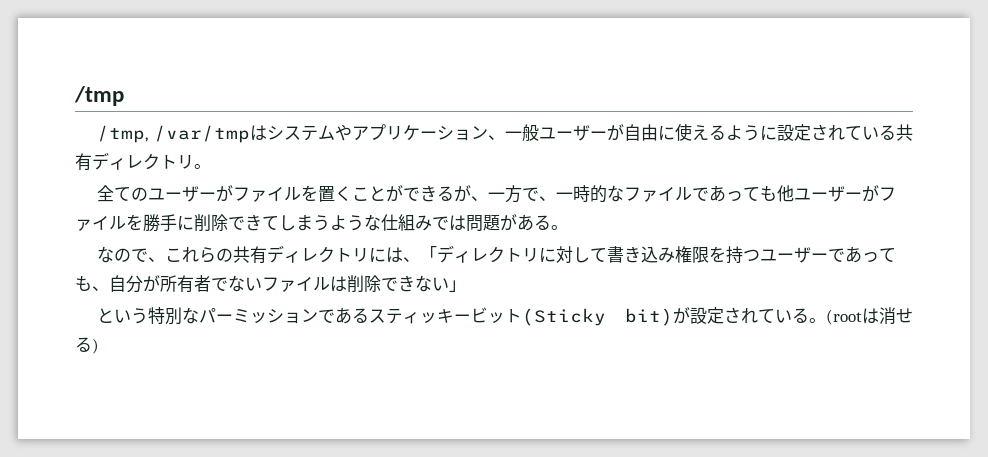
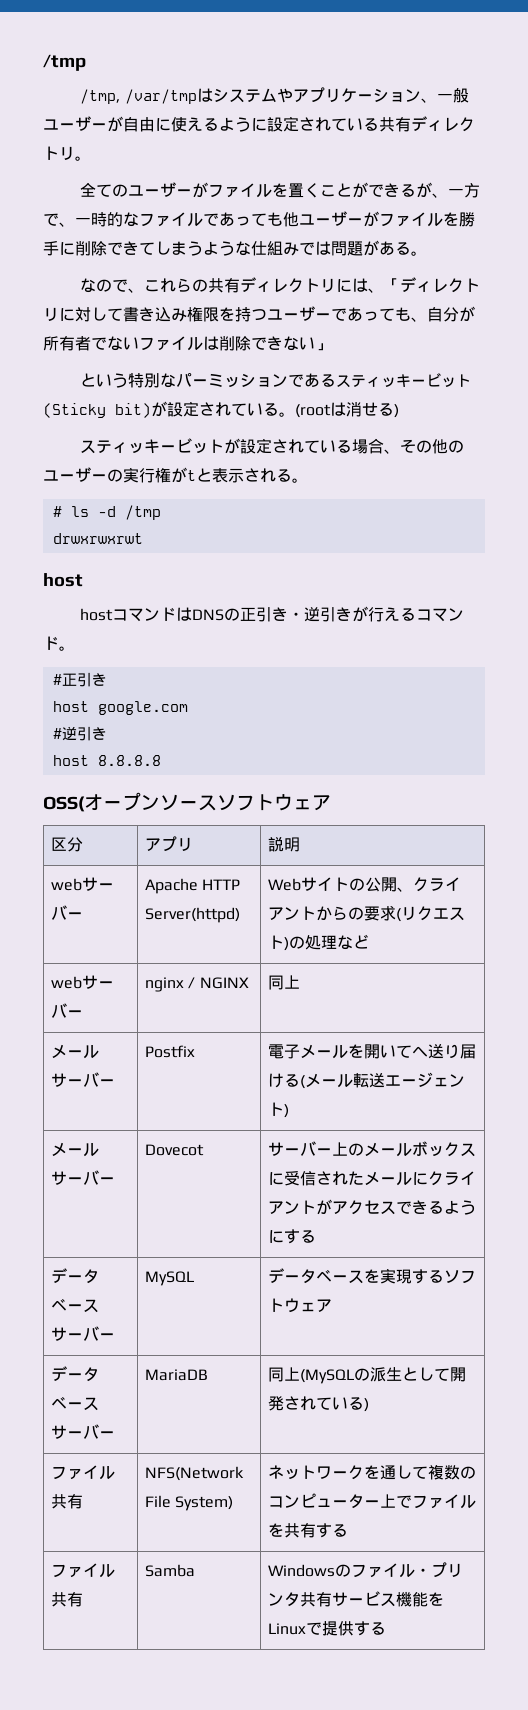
(99, 346) none -> [80,438,465,454] [43,467,308,483] [52,505,161,520] [52,533,143,544] [43,573,83,587] [80,606,465,622] [43,636,75,651] [52,672,107,687] [52,701,188,715] [52,726,107,741] [52,755,161,766] [43,792,331,812] [51,837,84,852] [145,836,194,852] [268,837,301,852] [51,877,115,891] [51,905,84,920] [145,878,241,894] [145,907,241,923] [268,877,462,892] [268,905,466,922] [268,934,370,951] [51,975,115,989] [51,1003,84,1018] [145,977,249,992] [268,975,301,990] [51,1044,100,1059] [51,1072,116,1087] [145,1045,196,1058] [268,1043,477,1059] [268,1072,466,1089] [268,1102,290,1118] [51,1142,100,1157] [51,1170,116,1185] [145,1144,205,1156] [268,1141,477,1157] [268,1171,477,1186] [268,1199,477,1215] [268,1229,317,1244] [51,1268,100,1284] [51,1299,100,1313] [51,1326,116,1341] [145,1271,195,1286] [268,1268,477,1284] [268,1298,333,1313] [51,1366,100,1382] [51,1397,100,1411] [51,1424,116,1439] [145,1369,209,1381] [268,1367,467,1384] [268,1396,370,1412] [51,1465,116,1480] [51,1494,84,1509] [145,1466,245,1481] [145,1495,234,1511] [268,1465,477,1480] [268,1493,477,1509] [268,1523,349,1538] [51,1563,116,1578] [51,1592,84,1607] [145,1564,196,1577] [268,1562,464,1578] [268,1591,445,1607] [268,1621,387,1636] // スティッキービットが設定されている場合、その他のユーザーの実行権がtと表示される。 // # ls -d /tmp // drwxrwxrwt // host // hostコマンドはDNSの正引き・逆引きが行えるコマンド。 // #正引き // host google.com // #逆引き // host 8.8.8.8 // OSS(オープンソースソフトウェア // 区分 | アプリ | 説明 // webサーバー | Apache HTTP Server(httpd) | Webサイトの公開、クライアントからの要求(リクエスト)の処理など // webサーバー | nginx / NGINX | 同上 // メールサーバー | Postfix | 電子メールを開いてへ送り届ける(メール転送エージェント) // メールサーバー | Dovecot | サーバー上のメールボックスに受信されたメールにクライアントがアクセスできるようにする // データベースサーバー | MySQL | データベースを実現するソフトウェア // データベースサーバー | MariaDB | 同上(MySQLの派生として開発されている) // ファイル共有 | NFS(Network File System) | ネットワークを通して複数のコンピューター上でファイルを共有する // ファイル共有 | Samba | Windowsのファイル・プリンタ共有サービス機能をLinuxで提供する

